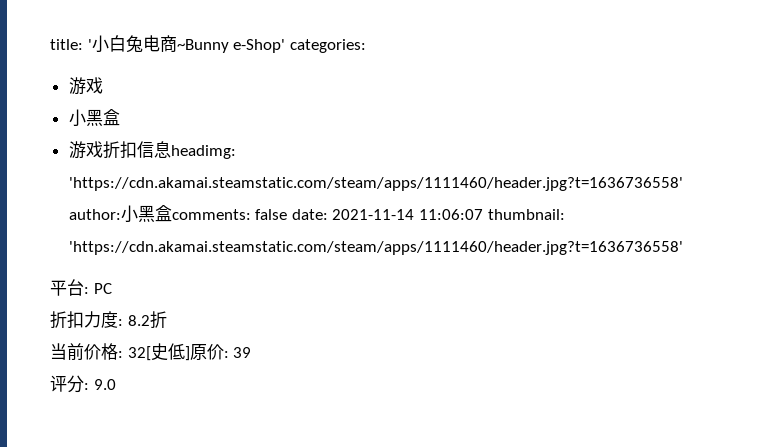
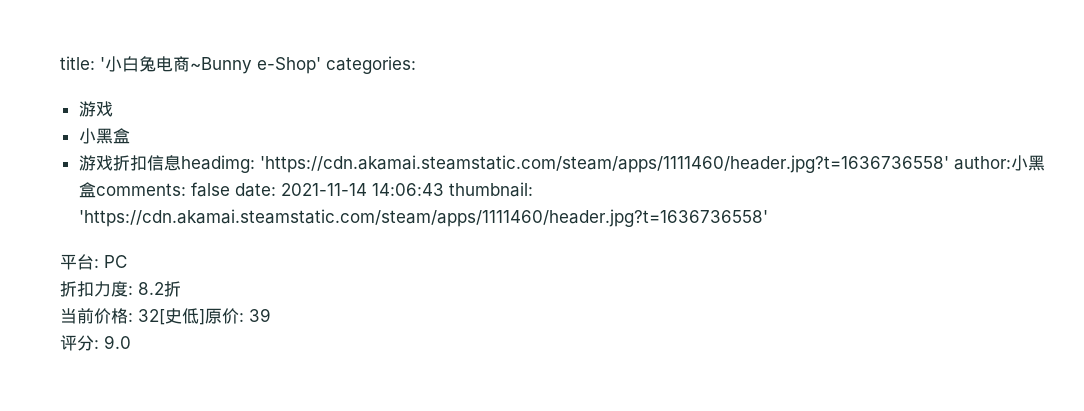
[419,209,484,220] 11:06:07 -> [371,183,444,196] 14:06:43

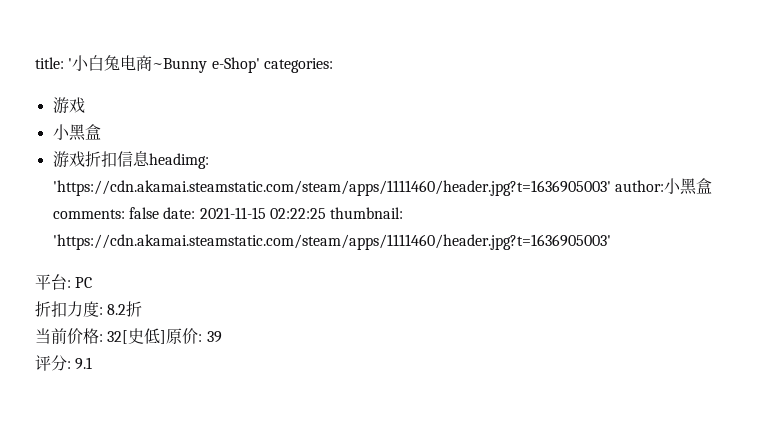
[259,155,949,173] 'https://cdn.akamai.steamstatic.com/steam/apps/1111460/header.jpg?t=1636736558' -> [52,180,611,196] 'https://cdn.akamai.steamstatic.com/steam/apps/1111460/header.jpg?t=1636905003'
[280,182,533,197] [78,209,768,227] 2021-11-14 14:06:43 thumbnail: 'https://cdn.akamai.steamstatic.com/steam/apps/1111460/header.jpg?t=1636736558' -> [199,207,404,219] [52,234,611,250] 2021-11-15 02:22:25 thumbnail: 'https://cdn.akamai.steamstatic.com/steam/apps/1111460/header.jpg?t=1636905003'
[104,335,131,349] 9.0 -> [75,357,93,370] 9.1

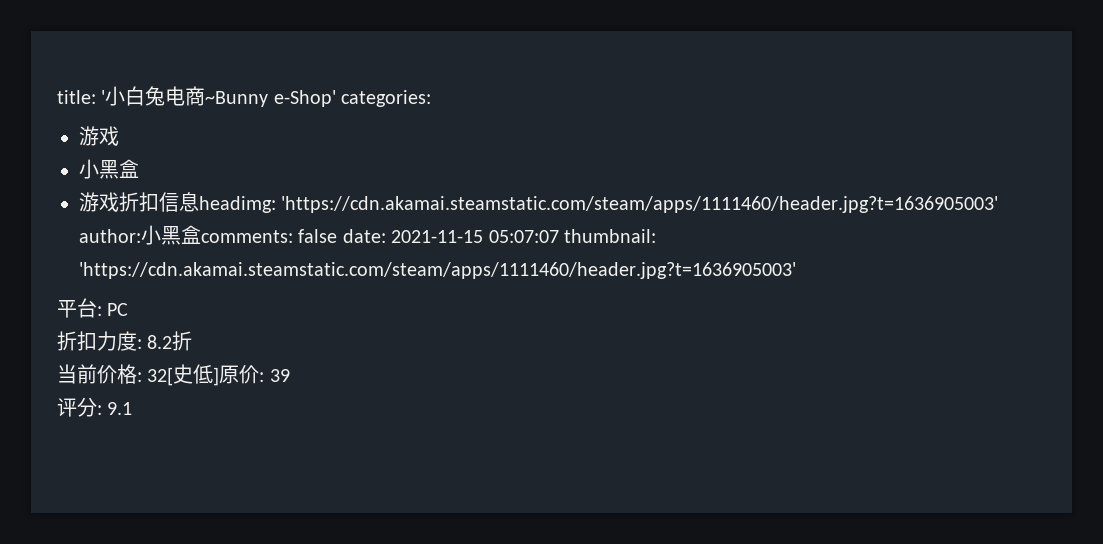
[269,208,326,219] 02:22:25 -> [488,230,559,243] 05:07:07

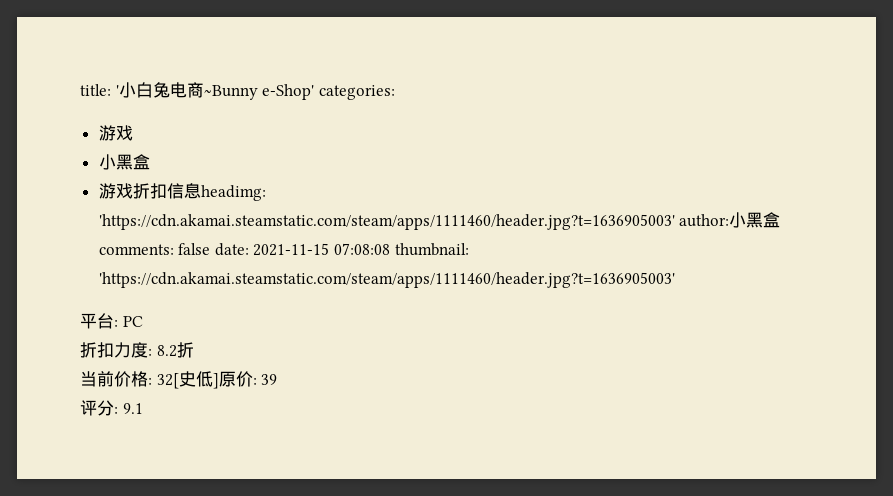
[488,230,559,243] 05:07:07 -> [334,243,391,255] 07:08:08

